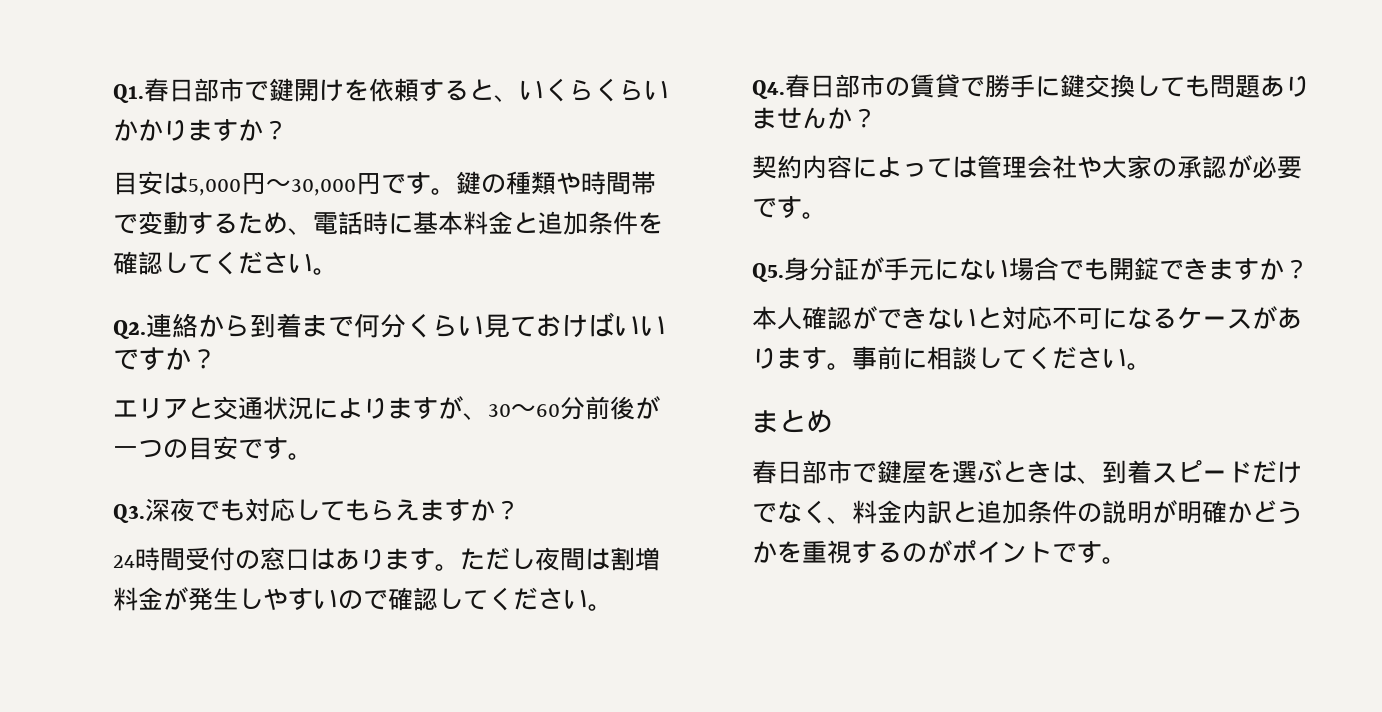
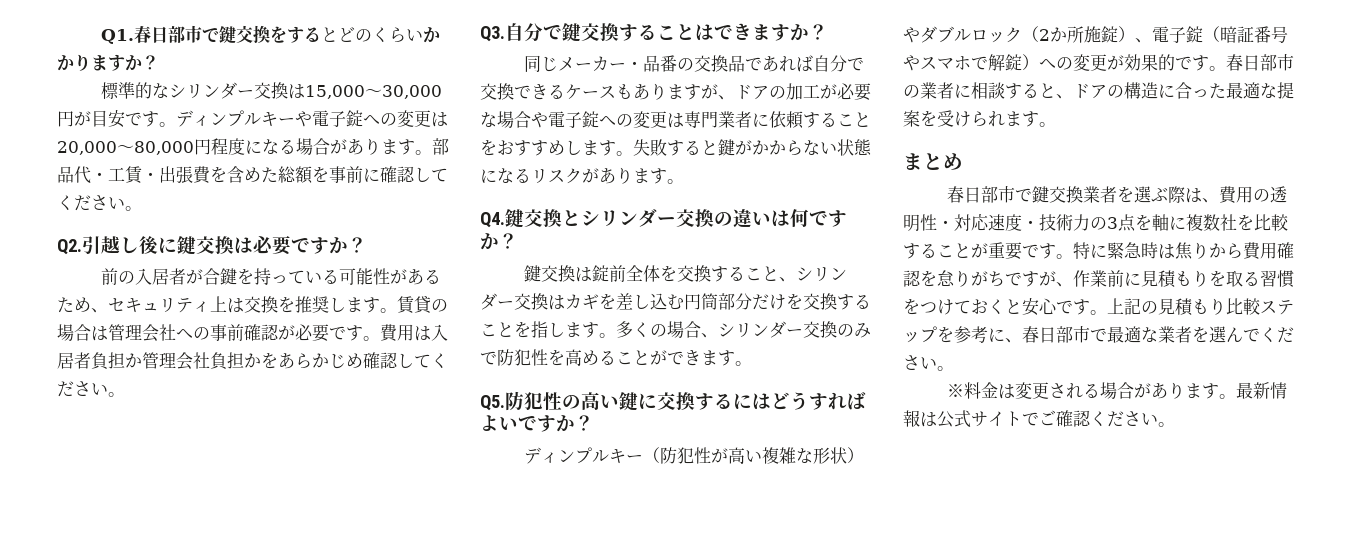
[294,78,594,102] 開けを依頼すると、いくら -> [236,25,373,43] 交換をするとどの
[113,171,656,196] [113,211,663,235] 目安は5,000円〜30,000円です。鍵の種類や時間帯で変動するため、電話時に基本料金と追加条件を -> [101,82,443,99] [57,110,448,128] [57,138,449,155] [57,166,380,184] 標準的なシリンダー交換は15,000〜30,000円が目安です。ディンプルキーや電子錠への変更は20,000〜80,000円程度になる場合があります。部品代・工賃・出張費を含めた総額を事前に
[146,312,666,338] [113,347,217,371] [113,396,660,420] [113,436,313,460] [113,498,520,523] [113,547,660,571] [113,587,613,611] [752,74,1310,99] [752,107,877,129] [752,155,1302,179] [752,196,827,219] [752,257,1309,282] [752,306,1302,330] [752,346,1127,370] 連絡から到着まで何分くらい見ておけばいいですか？ // エリアと交通状況によりますが、30〜60分前後が一つの目安です。 // Q3.深夜でも対応してもらえますか？ // 24時間受付の窓口はあります。ただし夜間は割増料金が発生しやすいので確認してください。 // Q4.春日部市の賃貸で勝手に鍵交換しても問題ありませんか？ // 契約内容によっては管理会社や大家の承認が必要です。 // Q5.身分証が手元にない場合でも開錠できますか？ // 本人確認ができないと対応不可になるケースがあります。事前に相談してください -> [82,236,367,255] [101,268,442,285] [57,296,448,314] [57,324,448,342] [57,352,448,370] [57,381,125,397] [480,23,828,42] [524,55,865,72] [480,83,871,101] [480,111,871,129] [480,139,872,156] [480,167,684,184] [480,209,847,228] [480,233,518,250] [524,265,848,282] [480,293,871,310] [480,321,871,338] [480,349,752,366] [480,391,866,411] [480,415,594,432] [524,447,865,464] [903,26,1288,43] [903,54,1294,71] [903,82,1294,99] [903,110,1039,127] 引越し後に鍵交換は必要ですか？ // 前の入居者が合鍵を持っている可能性があるため、セキュリティ上は交換を推奨します。賃貸の場合は管理会社への事前確認が必要です。費用は入居者負担か管理会社負担かをあらかじめ確認してください。 // Q3.自分で鍵交換することはできますか？ // 同じメーカー・品番の交換品であれば自分で交換できるケースもありますが、ドアの加工が必要な場合や電子錠への変更は専門業者に依頼することをおすすめします。失敗すると鍵がかからない状態になるリスクがあります。 // Q4.鍵交換とシリンダー交換の違いは何ですか？ // 鍵交換は錠前全体を交換すること、シリンダー交換はカギを差し込む円筒部分だけを交換することを指します。多くの場合、シリンダー交換のみで防犯性を高めることができます。 // Q5.防犯性の高い鍵に交換するにはどうすればよいですか？ // ディンプルキー（防犯性が高い複雑な形状）やダブルロック（2か所施錠）、電子錠（暗証番号やスマホで解錠）への変更が効果的です。春日部市の業者に相談すると、ドアの構造に合った最適な提案を受けられます
[902,459,1302,484] [752,500,1302,524] [752,540,1102,564] 屋を選ぶときは、到着スピードだけでなく、料金内訳と追加条件の説明が明確かどうかを重視するのがポイントです -> [1049,186,1288,204] [903,214,1289,232] [903,242,1294,260] [903,270,1295,288] [903,298,1294,316] [903,326,1294,343] [903,355,954,371] [947,382,1288,399] [903,410,1158,428] 交換業者を選ぶ際は、費用の透明性・対応速度・技術力の3点を軸に複数社を比較することが重要です。特に緊急時は焦りから費用確認を怠りがちですが、作業前に見積もりを取る習慣をつけておくと安心です。上記の見積もり比較ステップを参考に、春日部市で最適な業者を選んでください。 // ※料金は変更される場合があります。最新情報は公式サイトでご確認ください

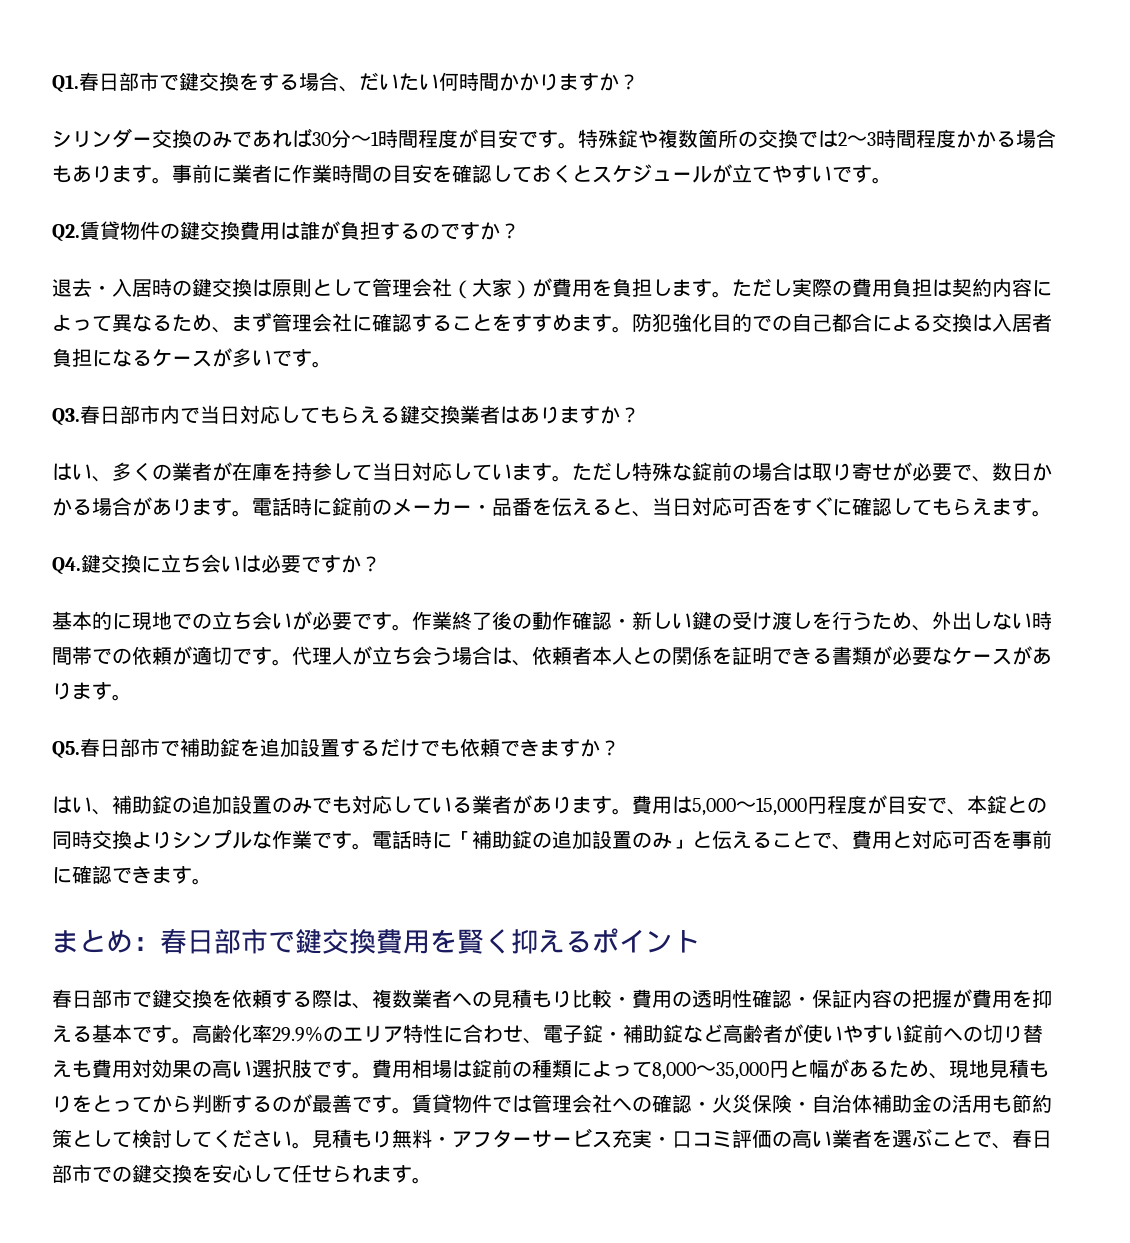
[321,27,424,43] とどのくらい -> [299,72,499,92] 場合、だいたい何時間
[101,82,443,99] [57,110,448,128] [57,138,449,155] [57,166,448,184] [57,195,142,211] [57,236,367,255] [101,268,442,285] [57,296,448,314] [57,324,448,342] [57,352,448,370] [57,381,125,397] [480,23,828,42] [524,55,865,72] [480,83,871,101] [480,111,871,129] [480,139,872,156] [480,167,684,184] [480,209,847,228] [480,233,518,250] [524,265,848,282] [480,293,871,310] [480,321,718,338] 標準的なシリンダー交換は15,000〜30,000円が目安です。ディンプルキーや電子錠への変更は20,000〜80,000円程度になる場合があります。部品代・工賃・出張費を含めた総額を事前に確認してください。 // Q2.引越し後に鍵交換は必要ですか？ // 前の入居者が合鍵を持っている可能性があるため、セキュリティ上は交換を推奨します。賃貸の場合は管理会社への事前確認が必要です。費用は入居者負担か管理会社負担かをあらかじめ確認してください。 // Q3.自分で鍵交換することはできますか？ // 同じメーカー・品番の交換品であれば自分で交換できるケースもありますが、ドアの加工が必要な場合や電子錠への変更は専門業者に依頼することをおすすめします。失敗すると鍵がかからない状態になるリスクがあります。 // Q4.鍵交換とシリンダー交換の違いは何ですか？ // 鍵交換は錠前全体を交換すること、シリンダー交換はカギを差し込む円筒部分だけを交換することを指します。多くの場合、 -> (639, 82) none
[497,349,752,366] [480,391,866,411] [480,415,594,432] [524,447,865,464] [903,26,1288,43] [903,54,1294,71] [903,82,1294,99] [903,110,1056,127] [903,153,963,170] [947,186,1288,204] [903,214,1289,232] [903,242,1294,260] [903,270,1295,288] [903,298,1294,316] [903,326,1294,343] [903,355,954,371] [947,382,1288,399] [903,410,1158,428] 防犯性を高めることができます。 // Q5.防犯性の高い鍵に交換するにはどうすればよいですか？ // ディンプルキー（防犯性が高い複雑な形状）やダブルロック（2か所施錠）、電子錠（暗証番号やスマホで解錠）への変更が効果的です。春日部市の業者に相談すると、ドアの構造に合った最適な提案を受けられます。 // まとめ // 春日部市で鍵交換業者を選ぶ際は、費用の透明性・対応速度・技術力の3点を軸に複数社を比較することが重要です。特に緊急時は焦りから費用確認を怠りがちですが、作業前に見積もりを取る習慣をつけておくと安心です。上記の見積もり比較ステップを参考に、春日部市で最適な業者を選んでください。 // ※料金は変更される場合があります。最新情報は公式サイトでご確認ください -> [252,128,1056,149] [52,164,892,184] [52,221,520,242] [52,278,1052,299] [52,312,1052,333] [52,348,332,368] [52,405,640,426] [52,462,1052,482] [52,497,1052,517] [52,554,381,575] [52,611,1052,631] [52,646,1052,666] [52,682,132,701] [52,738,620,759] [52,795,1047,816] [52,829,1052,850] [52,865,212,885] [52,928,700,954] [52,989,1052,1009] [52,1024,1043,1044] [52,1059,1049,1080] [52,1094,1052,1114] [52,1128,1052,1149] [52,1164,412,1183] あれば30分〜1時間程度が目安です。特殊錠や複数箇所の交換では2〜3時間程度かかる場合もあります。事前に業者に作業時間の目安を確認しておくとスケジュールが立てやすいです。 // Q2.賃貸物件の鍵交換費用は誰が負担するのですか？ // 退去・入居時の鍵交換は原則として管理会社（大家）が費用を負担します。ただし実際の費用負担は契約内容によって異なるため、まず管理会社に確認することをすすめます。防犯強化目的での自己都合による交換は入居者負担になるケースが多いです。 // Q3.春日部市内で当日対応してもらえる鍵交換業者はありますか？ // はい、多くの業者が在庫を持参して当日対応しています。ただし特殊な錠前の場合は取り寄せが必要で、数日かかる場合があります。電話時に錠前のメーカー・品番を伝えると、当日対応可否をすぐに確認してもらえます。 // Q4.鍵交換に立ち会いは必要ですか？ // 基本的に現地での立ち会いが必要です。作業終了後の動作確認・新しい鍵の受け渡しを行うため、外出しない時間帯での依頼が適切です。代理人が立ち会う場合は、依頼者本人との関係を証明できる書類が必要なケースがあります。 // Q5.春日部市で補助錠を追加設置するだけでも依頼できますか？ // はい、補助錠の追加設置のみでも対応している業者があります。費用は5,000〜15,000円程度が目安で、本錠との同時交換よりシンプルな作業です。電話時に「補助錠の追加設置のみ」と伝えることで、費用と対応可否を事前に確認できます。 // まとめ：春日部市で鍵交換費用を賢く抑えるポイント // 春日部市で鍵交換を依頼する際は、複数業者への見積もり比較・費用の透明性確認・保証内容の把握が費用を抑える基本です。高齢化率29.9%のエリア特性に合わせ、電子錠・補助錠など高齢者が使いやすい錠前への切り替えも費用対効果の高い選択肢です。費用相場は錠前の種類によって8,000〜35,000円と幅があるため、現地見積もりをとってから判断するのが最善です。賃貸物件では管理会社への確認・火災保険・自治体補助金の活用も節約策として検討してください。見積もり無料・アフターサービス充実・口コミ評価の高い業者を選ぶことで、春日部市での鍵交換を安心して任せられます

